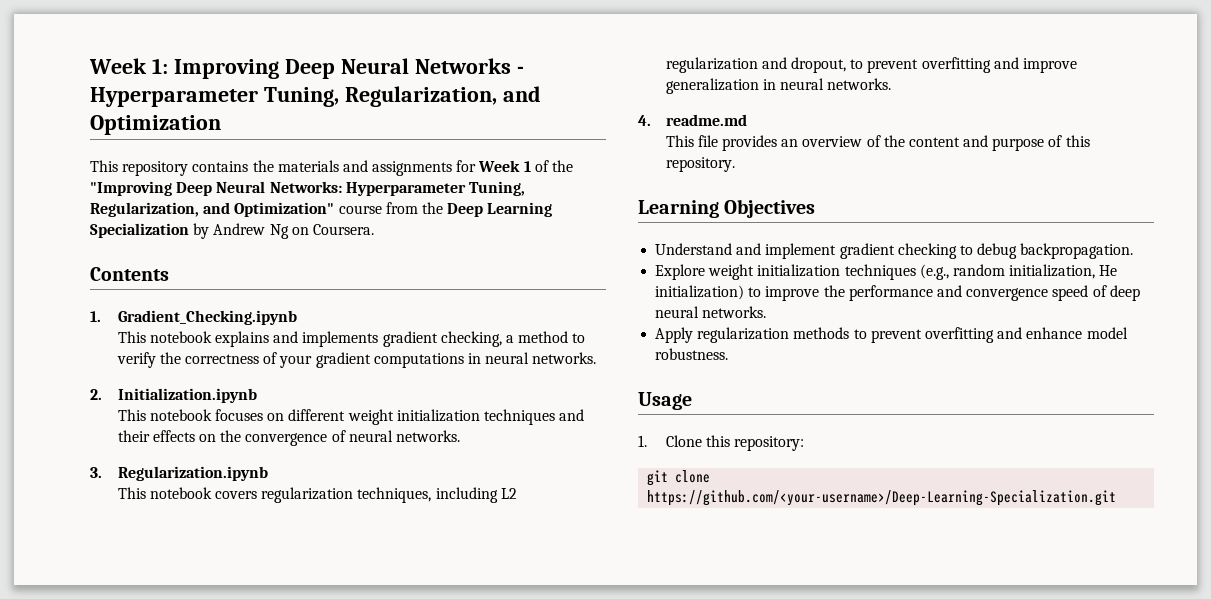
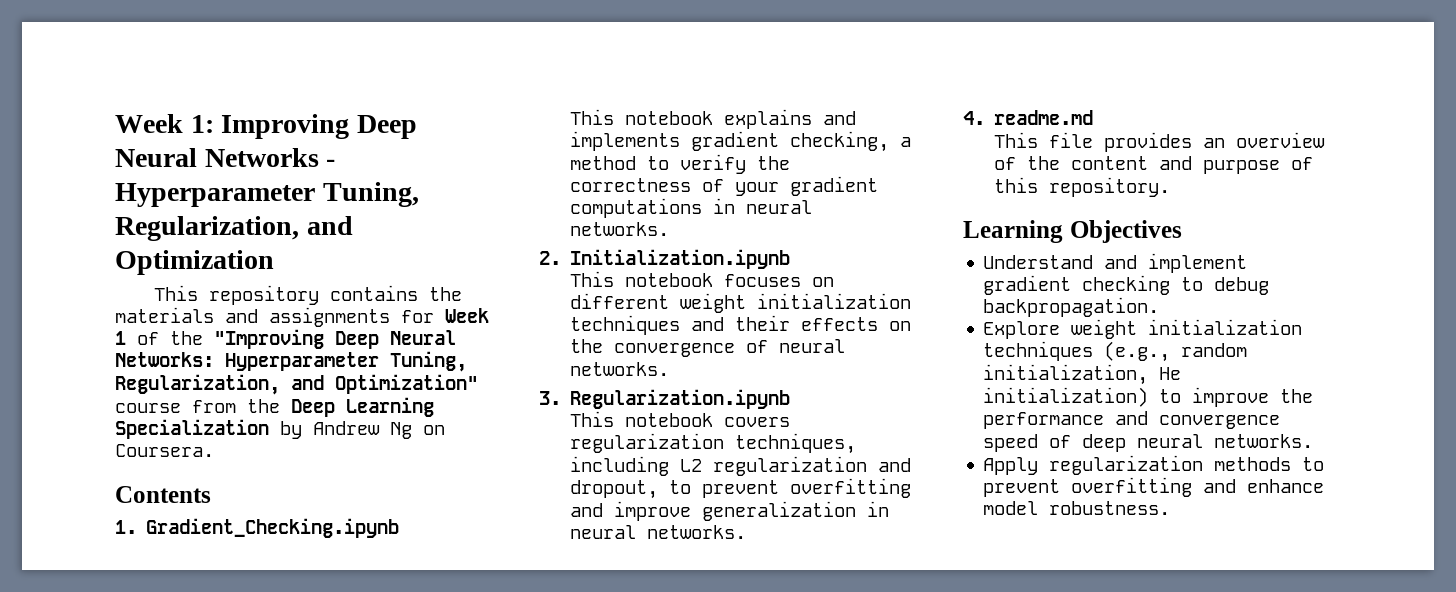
[638,392,692,410] [638,435,804,451] [647,470,711,486] [647,490,1117,506] // Usage // 1. Clone this repository: // git clone https://github.com/<your-username>/Deep-Learning-Specialization.git -> (1171, 508) none

